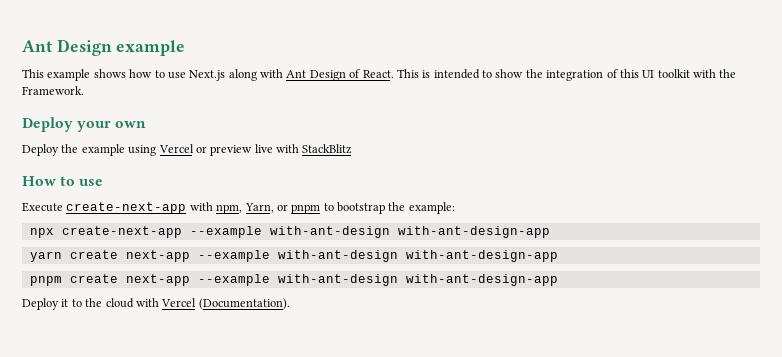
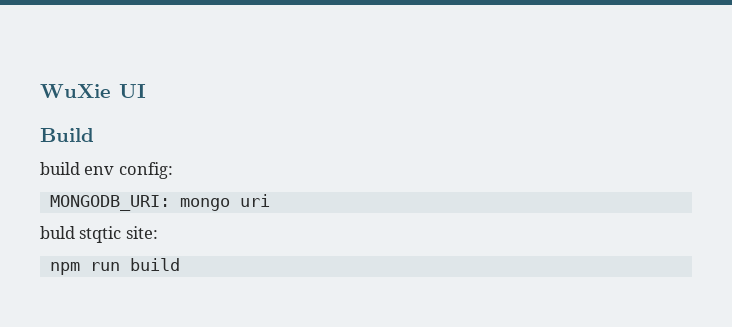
[22,39,186,56] [22,69,737,81] [22,86,84,95] [22,117,147,132] [22,144,353,156] [22,176,104,186] [22,202,455,214] [29,226,550,238] [29,250,558,262] [29,274,558,286] [22,298,290,310] Ant Design example // This example shows how to use Next.js along with Ant Design of React. This is intended to show the integration of this UI toolkit with the Framework. // Deploy your own // Deploy the example using Vercel or preview live with StackBlitz // How to use // Execute create-next-app with npm, Yarn, or pnpm to bootstrap the example: // npx create-next-app --example with-ant-design with-ant-design-app // yarn create next-app --example with-ant-design with-ant-design-app // pnpm create next-app --example with-ant-design with-ant-design-app // Deploy it to the cloud with Vercel (Documentation). -> [40,84,146,98] [40,128,94,142] [40,162,173,179] [49,194,270,211] [40,226,158,243] [49,258,180,275] WuXie UI // Build // build env config: // MONGODB_URI: mongo uri // buld stqtic site: // npm run build

